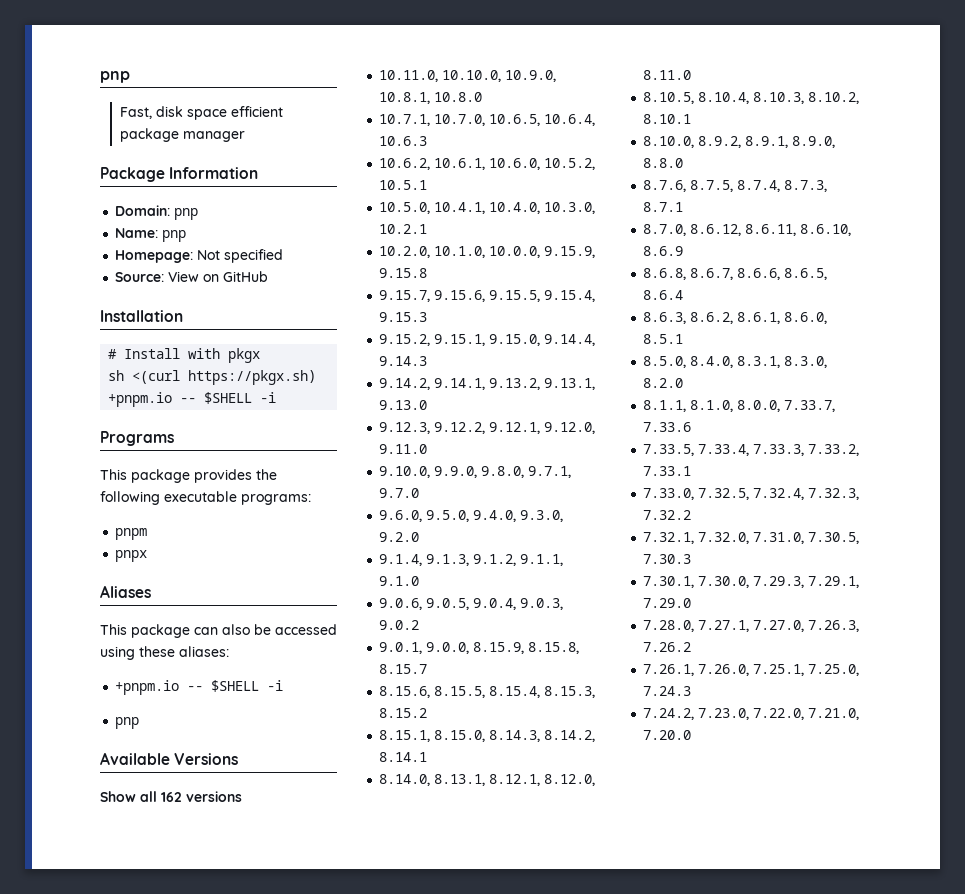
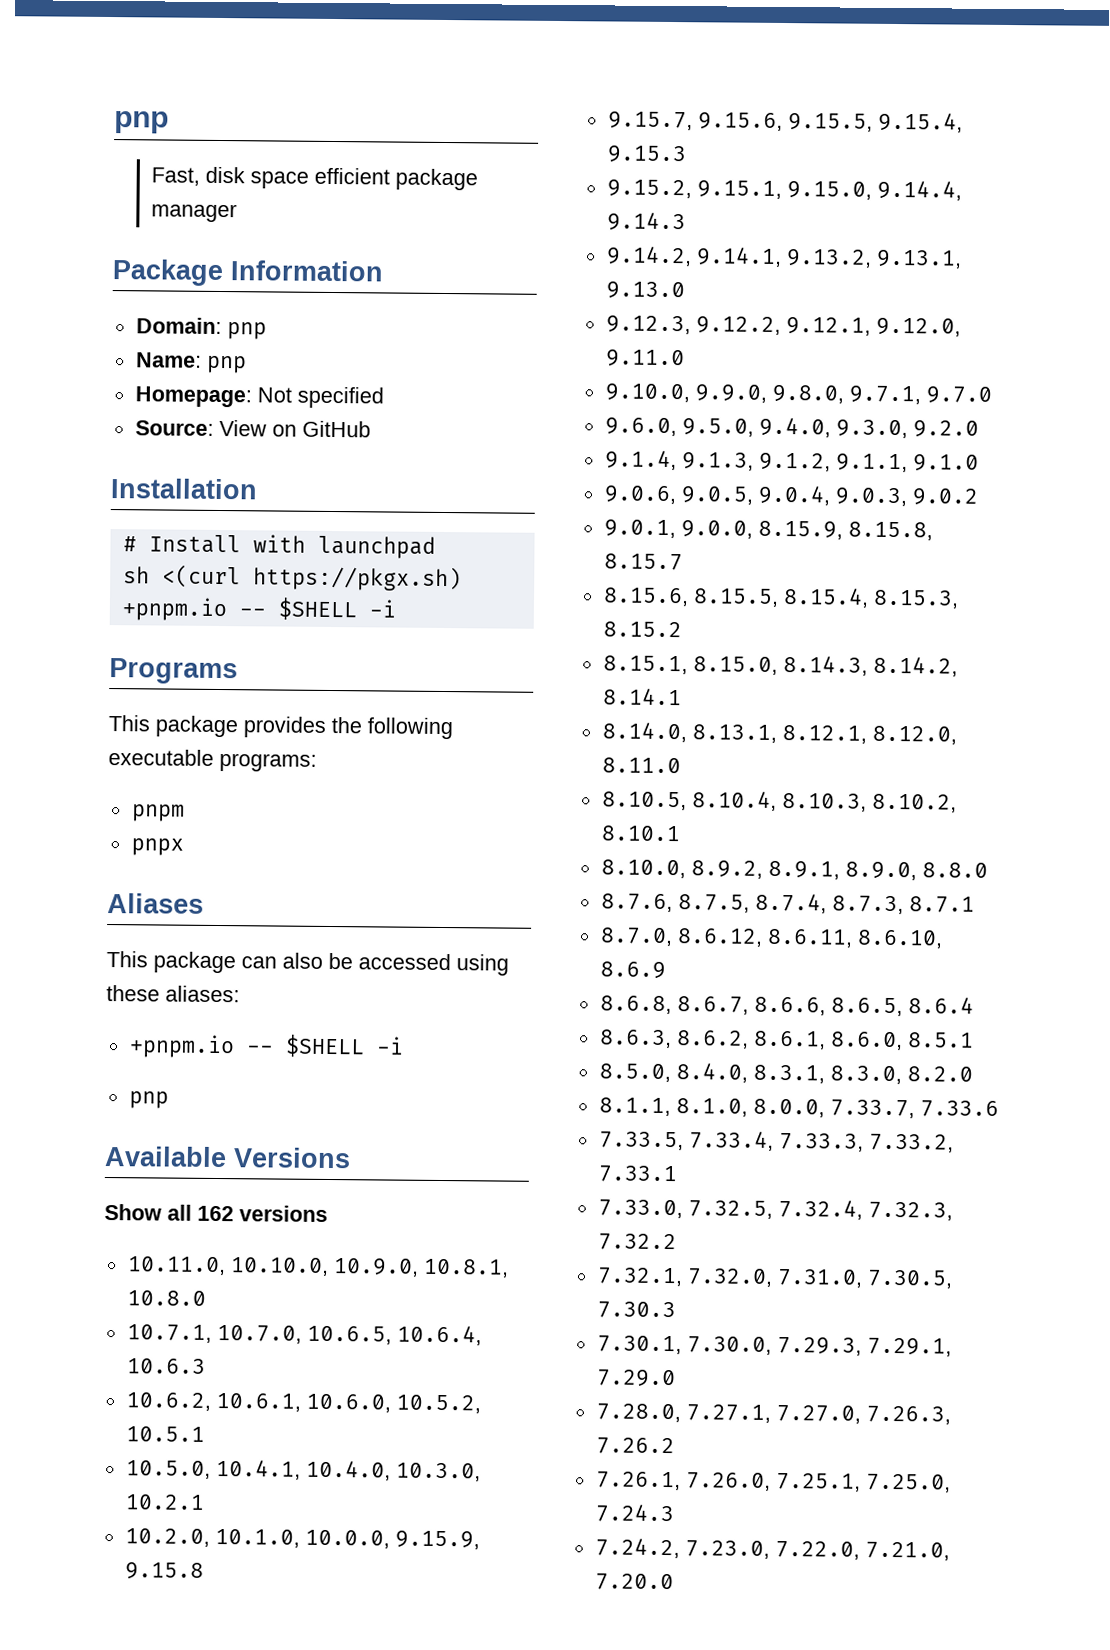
[228,348,261,363] pkgx -> [317,535,436,559] launchpad

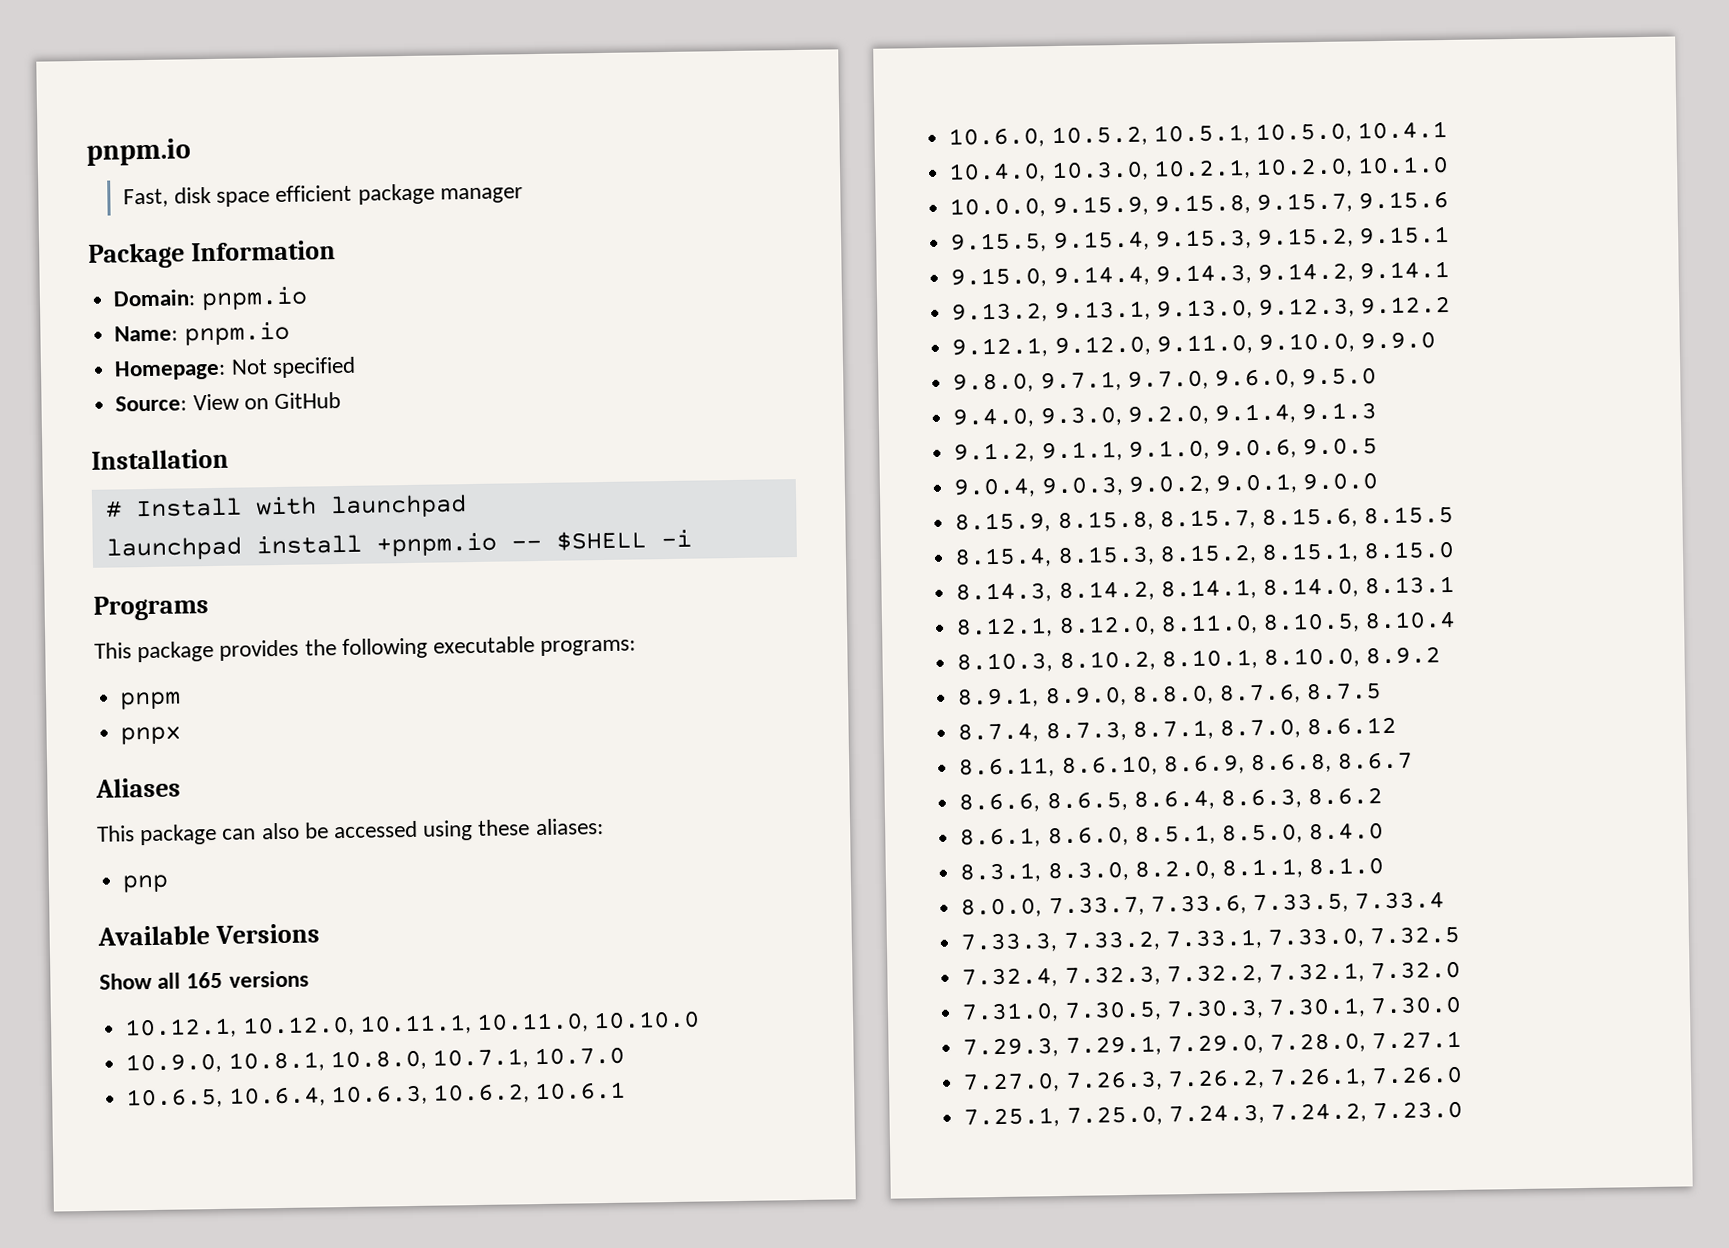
[114,111,169,134] pnp -> [86,138,191,166] pnpm.io
[226,322,267,340] pnp -> [200,286,308,311] pnpm.io
[206,355,247,374] pnp -> [183,321,290,346] pnpm.io
[122,564,462,592] sh <(curl https://pkgx.sh) -> [105,534,362,561] launchpad install
[128,1034,404,1059] // +pnpm.io -- $SHELL -i -> (604, 827) none
[197,1205,234,1222] 162 -> [186,971,224,989] 165
[126,1256,509,1278] [126,1290,206,1306] [126,1324,482,1346] [126,1358,206,1374] [125,1392,481,1414] [125,1426,205,1442] [125,1459,481,1482] [124,1494,205,1510] [124,1528,480,1550] [124,1562,204,1580] [607,111,963,133] [606,145,687,164] [606,179,962,201] [606,211,686,232] [605,245,962,269] [605,281,685,300] [605,315,961,337] [605,349,685,368] [604,383,992,405] [604,416,979,439] [604,449,979,473] [603,484,979,507] [603,519,933,541] [603,553,683,571] [602,587,959,609] [602,621,682,638] [602,655,958,677] [602,687,682,706] [601,721,957,745] [601,757,681,774] [601,790,957,813] [600,825,680,842] [600,859,988,881] [600,892,975,915] [599,927,943,949] [599,961,666,979] [599,995,974,1017] [599,1029,974,1051] [598,1062,973,1085] [598,1097,999,1119] [598,1130,954,1153] [597,1165,677,1183] [597,1198,953,1221] [597,1233,677,1251] [596,1267,953,1289] [596,1301,676,1319] [596,1335,952,1357] [596,1369,676,1388] [595,1403,951,1425] [595,1437,675,1455] [595,1471,951,1493] [594,1503,674,1523] [594,1537,950,1561] [594,1573,674,1591] 10.11.0, 10.10.0, 10.9.0, 10.8.1, 10.8.0 // 10.7.1, 10.7.0, 10.6.5, 10.6.4, 10.6.3 // 10.6.2, 10.6.1, 10.6.0, 10.5.2, 10.5.1 // 10.5.0, 10.4.1, 10.4.0, 10.3.0, 10.2.1 // 10.2.0, 10.1.0, 10.0.0, 9.15.9, 9.15.8 // 9.15.7, 9.15.6, 9.15.5, 9.15.4, 9.15.3 // 9.15.2, 9.15.1, 9.15.0, 9.14.4, 9.14.3 // 9.14.2, 9.14.1, 9.13.2, 9.13.1, 9.13.0 // 9.12.3, 9.12.2, 9.12.1, 9.12.0, 9.11.0 // 9.10.0, 9.9.0, 9.8.0, 9.7.1, 9.7.0 // 9.6.0, 9.5.0, 9.4.0, 9.3.0, 9.2.0 // 9.1.4, 9.1.3, 9.1.2, 9.1.1, 9.1.0 // 9.0.6, 9.0.5, 9.0.4, 9.0.3, 9.0.2 // 9.0.1, 9.0.0, 8.15.9, 8.15.8, 8.15.7 // 8.15.6, 8.15.5, 8.15.4, 8.15.3, 8.15.2 // 8.15.1, 8.15.0, 8.14.3, 8.14.2, 8.14.1 // 8.14.0, 8.13.1, 8.12.1, 8.12.0, 8.11.0 // 8.10.5, 8.10.4, 8.10.3, 8.10.2, 8.10.1 // 8.10.0, 8.9.2, 8.9.1, 8.9.0, 8.8.0 // 8.7.6, 8.7.5, 8.7.4, 8.7.3, 8.7.1 // 8.7.0, 8.6.12, 8.6.11, 8.6.10, 8.6.9 // 8.6.8, 8.6.7, 8.6.6, 8.6.5, 8.6.4 // 8.6.3, 8.6.2, 8.6.1, 8.6.0, 8.5.1 // 8.5.0, 8.4.0, 8.3.1, 8.3.0, 8.2.0 // 8.1.1, 8.1.0, 8.0.0, 7.33.7, 7.33.6 // 7.33.5, 7.33.4, 7.33.3, 7.33.2, 7.33.1 // 7.33.0, 7.32.5, 7.32.4, 7.32.3, 7.32.2 // 7.32.1, 7.32.0, 7.31.0, 7.30.5, 7.30.3 // 7.30.1, 7.30.0, 7.29.3, 7.29.1, 7.29.0 // 7.28.0, 7.27.1, 7.27.0, 7.26.3, 7.26.2 // 7.26.1, 7.26.0, 7.25.1, 7.25.0, 7.24.3 // 7.24.2, 7.23.0, 7.22.0, 7.21.0, 7.20.0 -> [124,1010,701,1039] [125,1046,626,1074] [126,1081,627,1109] [948,120,1449,148] [948,155,1450,183] [949,190,1450,218] [950,225,1451,253] [950,260,1451,288] [951,295,1452,323] [951,331,1437,358] [952,367,1378,393] [952,402,1378,428] [953,437,1379,463] [953,472,1379,498] [954,505,1455,533] [954,540,1456,568] [955,575,1456,603] [955,610,1457,638] [956,646,1442,673] [957,682,1383,708] [957,716,1398,743] [958,751,1414,778] [958,787,1384,813] [959,822,1385,848] [959,857,1385,883] [960,891,1446,918] [960,925,1461,953] [961,960,1462,988] [961,995,1463,1023] [962,1030,1463,1058] [962,1065,1464,1093] [963,1100,1464,1128] 10.12.1, 10.12.0, 10.11.1, 10.11.0, 10.10.0 // 10.9.0, 10.8.1, 10.8.0, 10.7.1, 10.7.0 // 10.6.5, 10.6.4, 10.6.3, 10.6.2, 10.6.1 // 10.6.0, 10.5.2, 10.5.1, 10.5.0, 10.4.1 // 10.4.0, 10.3.0, 10.2.1, 10.2.0, 10.1.0 // 10.0.0, 9.15.9, 9.15.8, 9.15.7, 9.15.6 // 9.15.5, 9.15.4, 9.15.3, 9.15.2, 9.15.1 // 9.15.0, 9.14.4, 9.14.3, 9.14.2, 9.14.1 // 9.13.2, 9.13.1, 9.13.0, 9.12.3, 9.12.2 // 9.12.1, 9.12.0, 9.11.0, 9.10.0, 9.9.0 // 9.8.0, 9.7.1, 9.7.0, 9.6.0, 9.5.0 // 9.4.0, 9.3.0, 9.2.0, 9.1.4, 9.1.3 // 9.1.2, 9.1.1, 9.1.0, 9.0.6, 9.0.5 // 9.0.4, 9.0.3, 9.0.2, 9.0.1, 9.0.0 // 8.15.9, 8.15.8, 8.15.7, 8.15.6, 8.15.5 // 8.15.4, 8.15.3, 8.15.2, 8.15.1, 8.15.0 // 8.14.3, 8.14.2, 8.14.1, 8.14.0, 8.13.1 // 8.12.1, 8.12.0, 8.11.0, 8.10.5, 8.10.4 // 8.10.3, 8.10.2, 8.10.1, 8.10.0, 8.9.2 // 8.9.1, 8.9.0, 8.8.0, 8.7.6, 8.7.5 // 8.7.4, 8.7.3, 8.7.1, 8.7.0, 8.6.12 // 8.6.11, 8.6.10, 8.6.9, 8.6.8, 8.6.7 // 8.6.6, 8.6.5, 8.6.4, 8.6.3, 8.6.2 // 8.6.1, 8.6.0, 8.5.1, 8.5.0, 8.4.0 // 8.3.1, 8.3.0, 8.2.0, 8.1.1, 8.1.0 // 8.0.0, 7.33.7, 7.33.6, 7.33.5, 7.33.4 // 7.33.3, 7.33.2, 7.33.1, 7.33.0, 7.32.5 // 7.32.4, 7.32.3, 7.32.2, 7.32.1, 7.32.0 // 7.31.0, 7.30.5, 7.30.3, 7.30.1, 7.30.0 // 7.29.3, 7.29.1, 7.29.0, 7.28.0, 7.27.1 // 7.27.0, 7.26.3, 7.26.2, 7.26.1, 7.26.0 // 7.25.1, 7.25.0, 7.24.3, 7.24.2, 7.23.0

